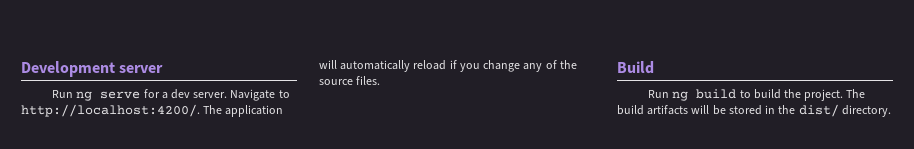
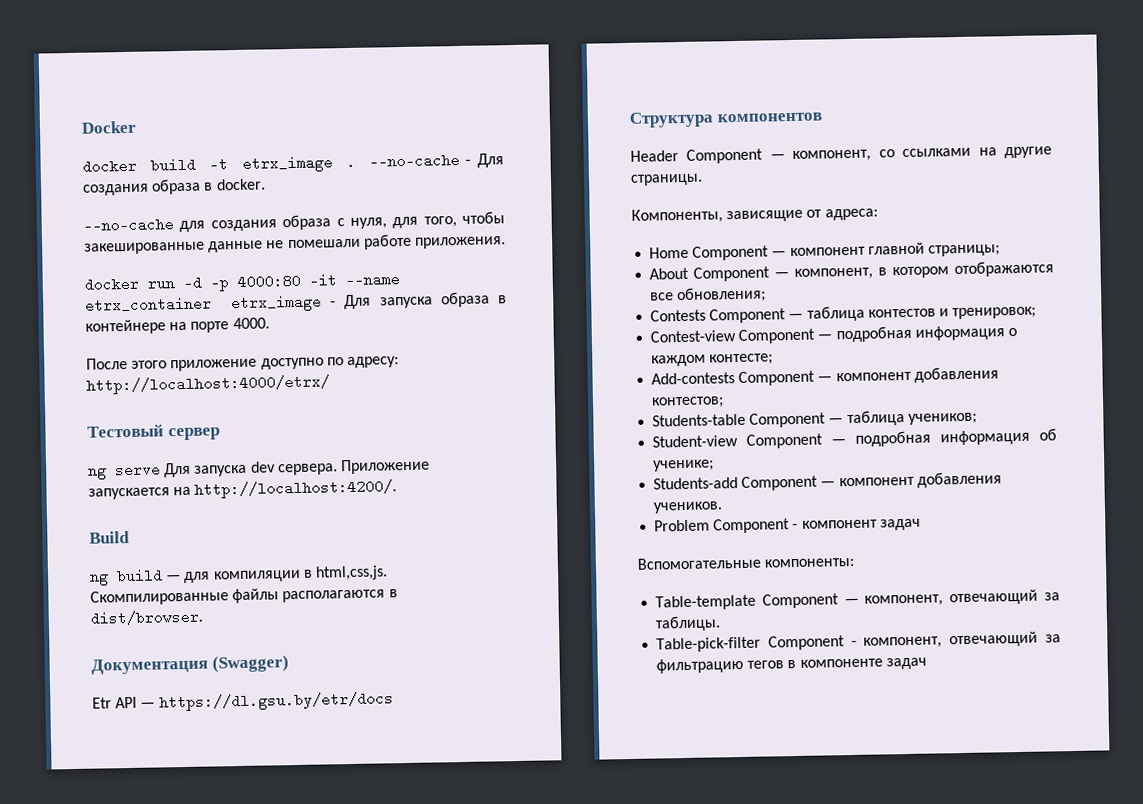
[21,61,164,77] [52,89,290,101] [21,104,284,117] [319,60,577,72] [319,76,381,85] Development server // Run ng serve for a dev server. Navigate to http://localhost:4200/. The application will automatically reload if you change any of the source files. -> [81,120,137,134] [82,152,504,174] [83,178,266,196] [83,211,505,233] [84,233,506,255] [84,272,400,292] [85,291,507,313] [85,317,270,335] [86,356,399,372] [86,374,330,395] [87,424,220,441] [88,458,430,480] [88,479,398,500] Docker // docker build -t etrx_image . --no-cache - Для создания образа в docker. // --no-cache для создания образа с нуля, для того, чтобы закешированные данные не помешали работе приложения. // docker run -d -p 4000:80 -it --name etrx_container etrx_image - Для запуска образа в контейнере на порте 4000. // После этого приложение доступно по адресу: http://localhost:4000/etrx/ // Тестовый сервер // ng serve Для запуска dev сервера. Приложение запускается на http://localhost:4200/.
[648,90,670,98] Run -> (130, 537) none
[739,89,866,101] [617,104,891,117] to build the project. The build artifacts will be stored in the dist/ directory. -> [166,565,388,583] [90,588,398,606] [90,609,203,626] [91,655,289,675] [92,691,394,712] [629,111,822,128] [630,146,1052,164] [630,173,703,186] [631,208,878,224] [649,242,1000,261] [649,260,1054,282] [650,286,767,304] [650,305,1037,324] [650,325,1017,344] [651,353,774,367] [651,366,999,386] [651,396,725,409] [652,410,977,428] [652,428,1057,449] [653,459,715,472] [653,471,1002,491] [653,501,724,514] [654,518,921,534] [637,556,855,570] [655,589,1060,611] [655,615,722,632] [656,631,1061,653] [656,657,927,674] — для компиляции в html,css,js. Скомпилированные файлы располагаются в dist/browser. // Документация (Swagger) // Etr API — https://dl.gsu.by/etr/docs // Структура компонентов // Header Component — компонент, со ссылками на другие страницы. // Компоненты, зависящие от адреса: // Home Component — компонент главной страницы; // About Component — компонент, в котором отображаются все обновления; // Contests Component — таблица контестов и тренировок; // Contest-view Component — подробная информация о каждом контесте; // Add-contests Component — компонент добавления контестов; // Students-table Component — таблица учеников; // Student-view Component — подробная информация об ученике; // Students-add Component — компонент добавления учеников. // Problem Component - компонент задач // Вспомогательные компоненты: // Table-template Component — компонент, отвечающий за таблицы. // Table-pick-filter Component - компонент, отвечающий за фильтрацию тегов в компоненте задач

